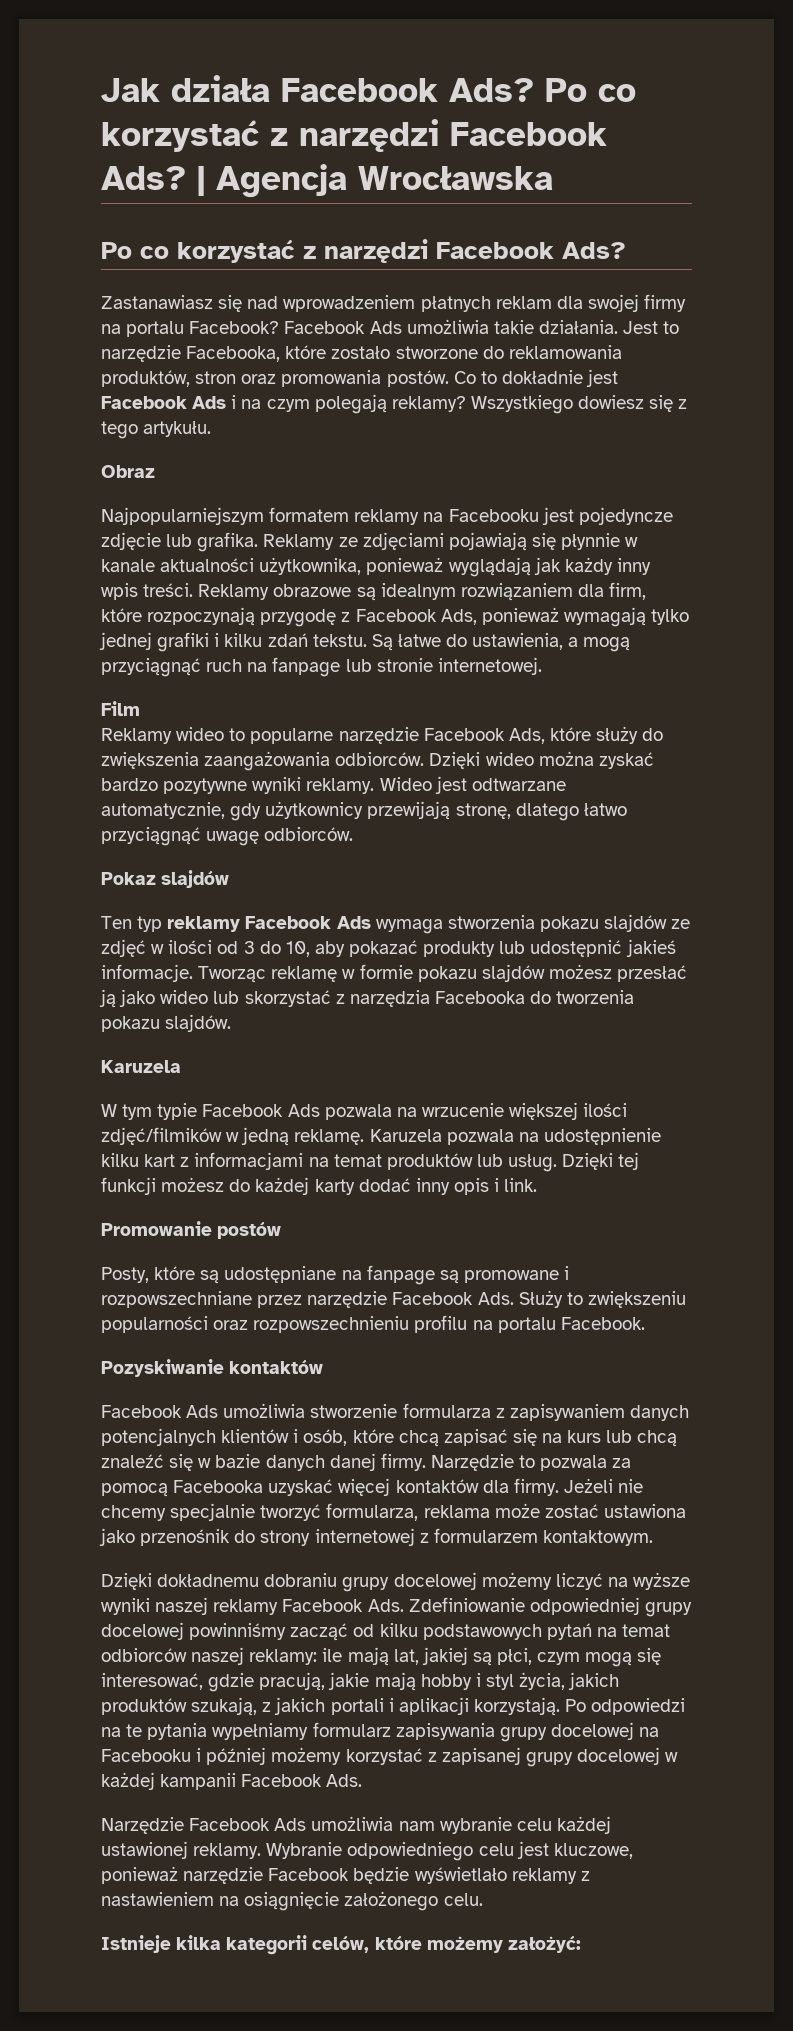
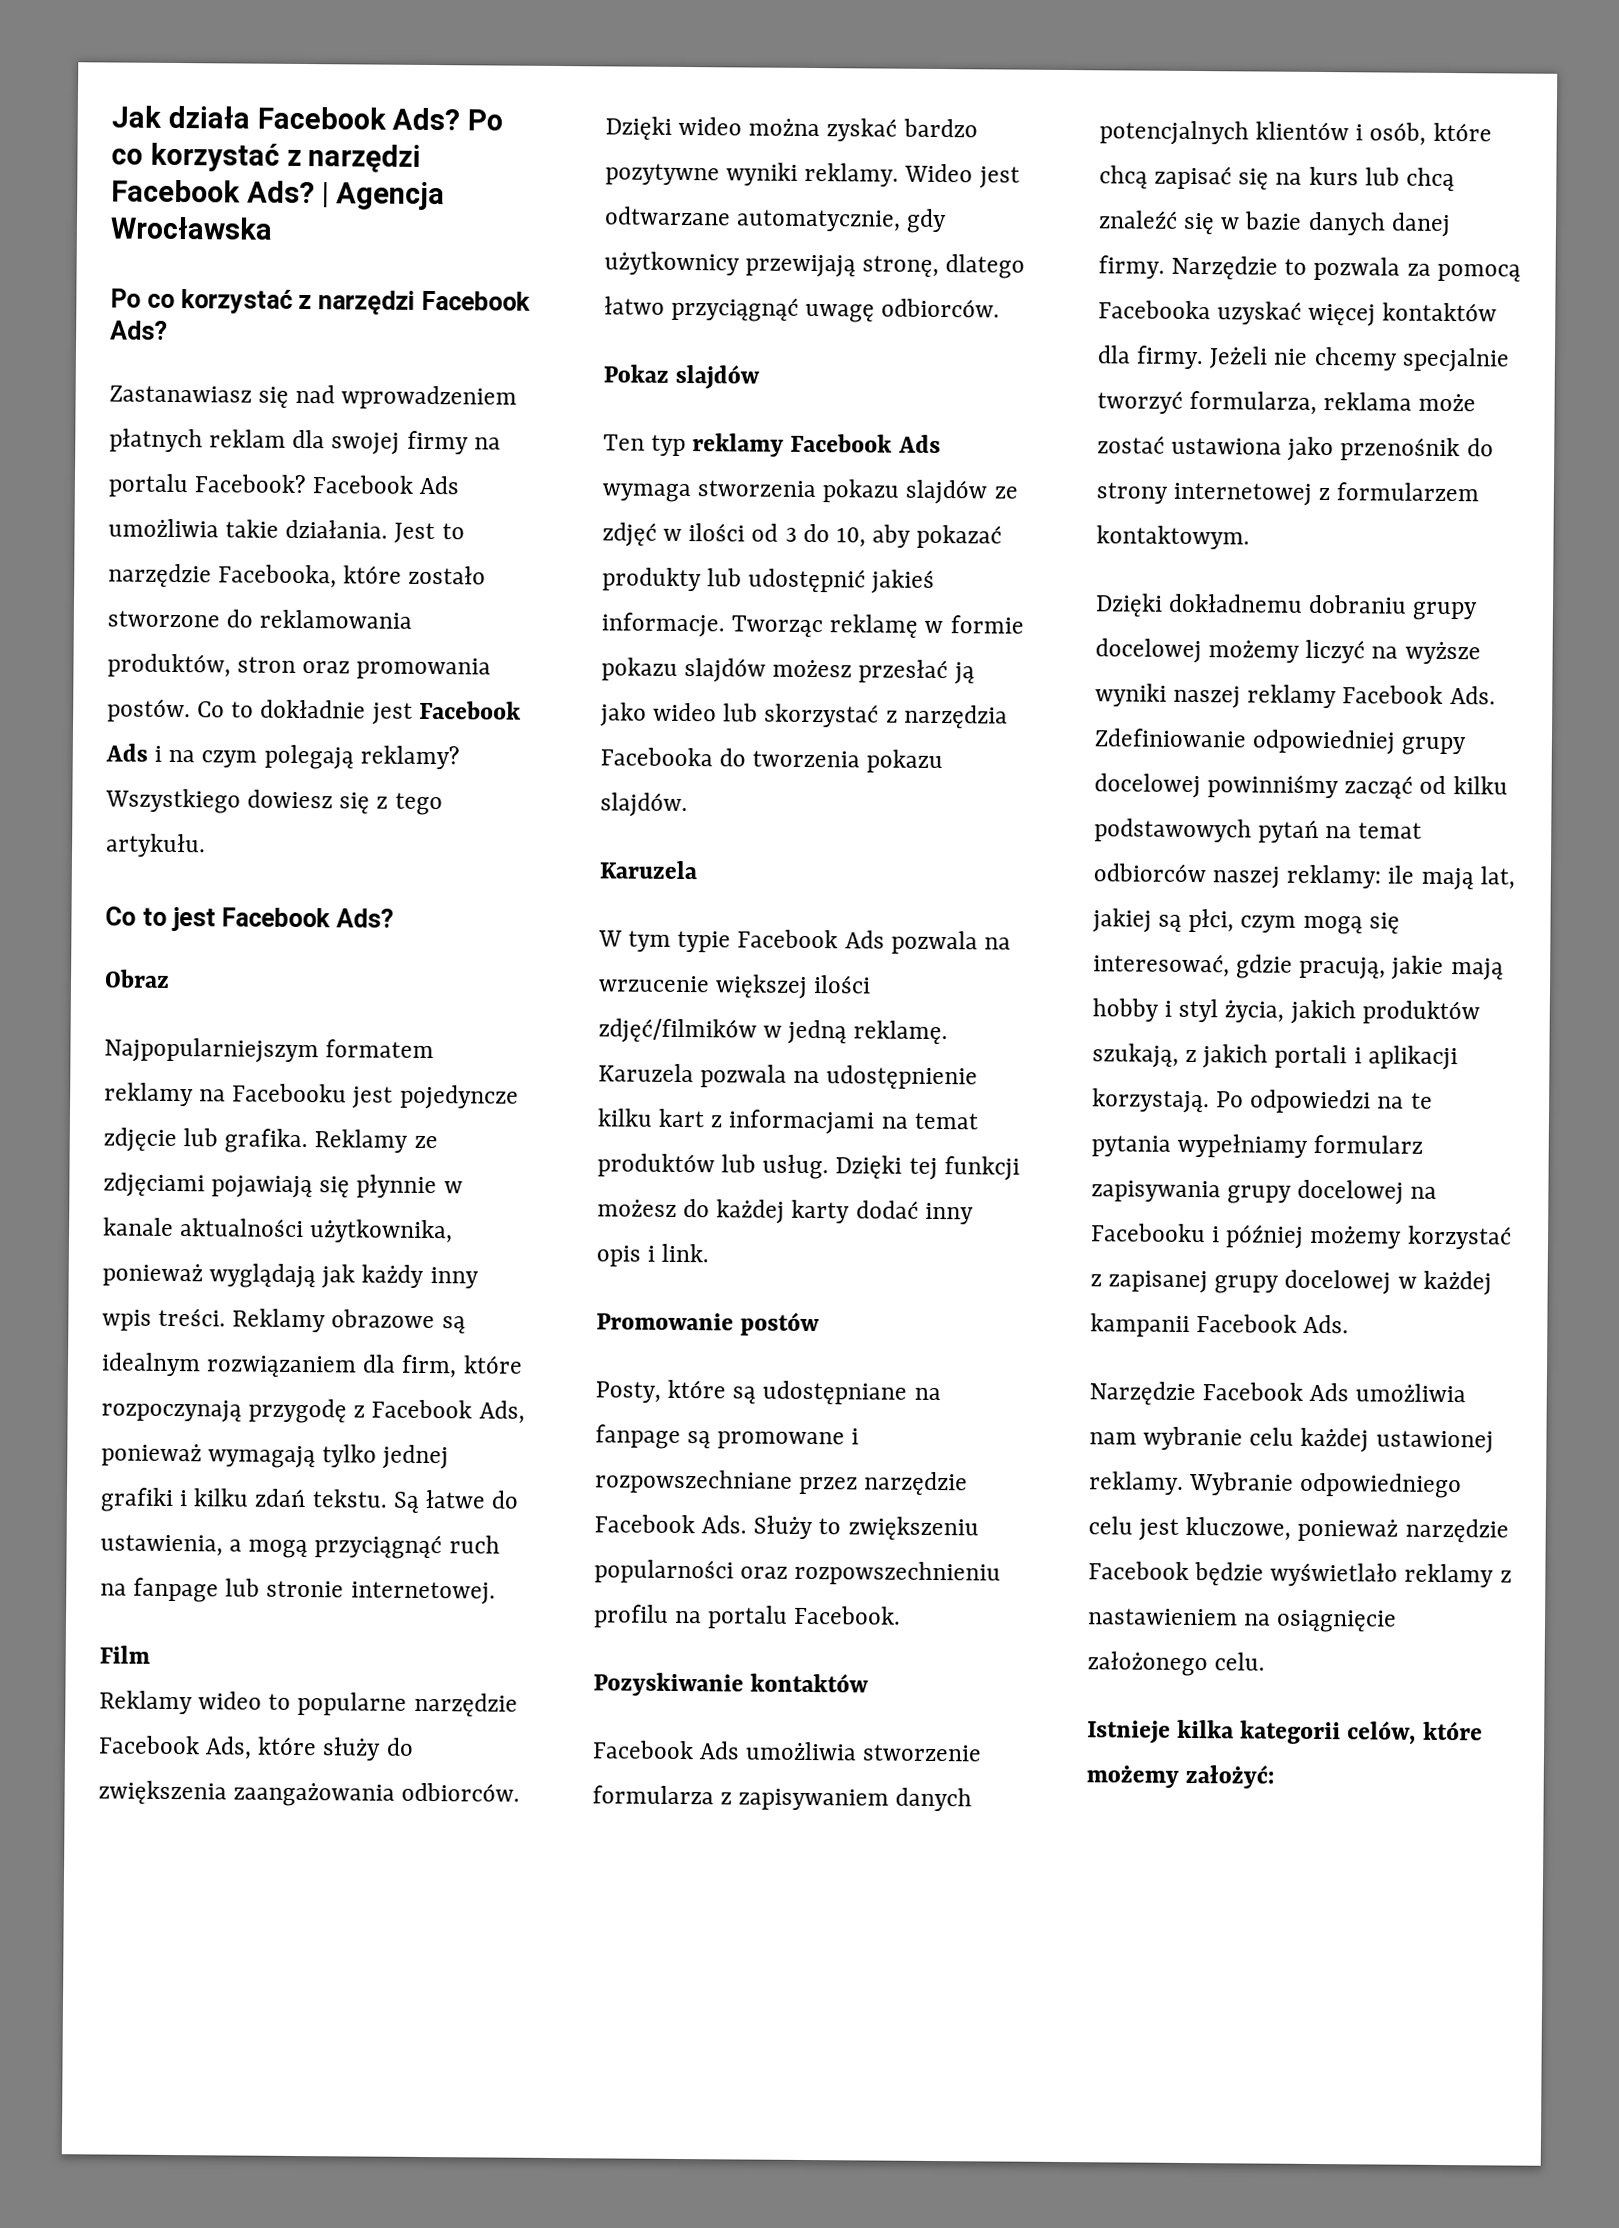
(212, 429) none -> [105,906,394,932] // Co to jest Facebook Ads?

